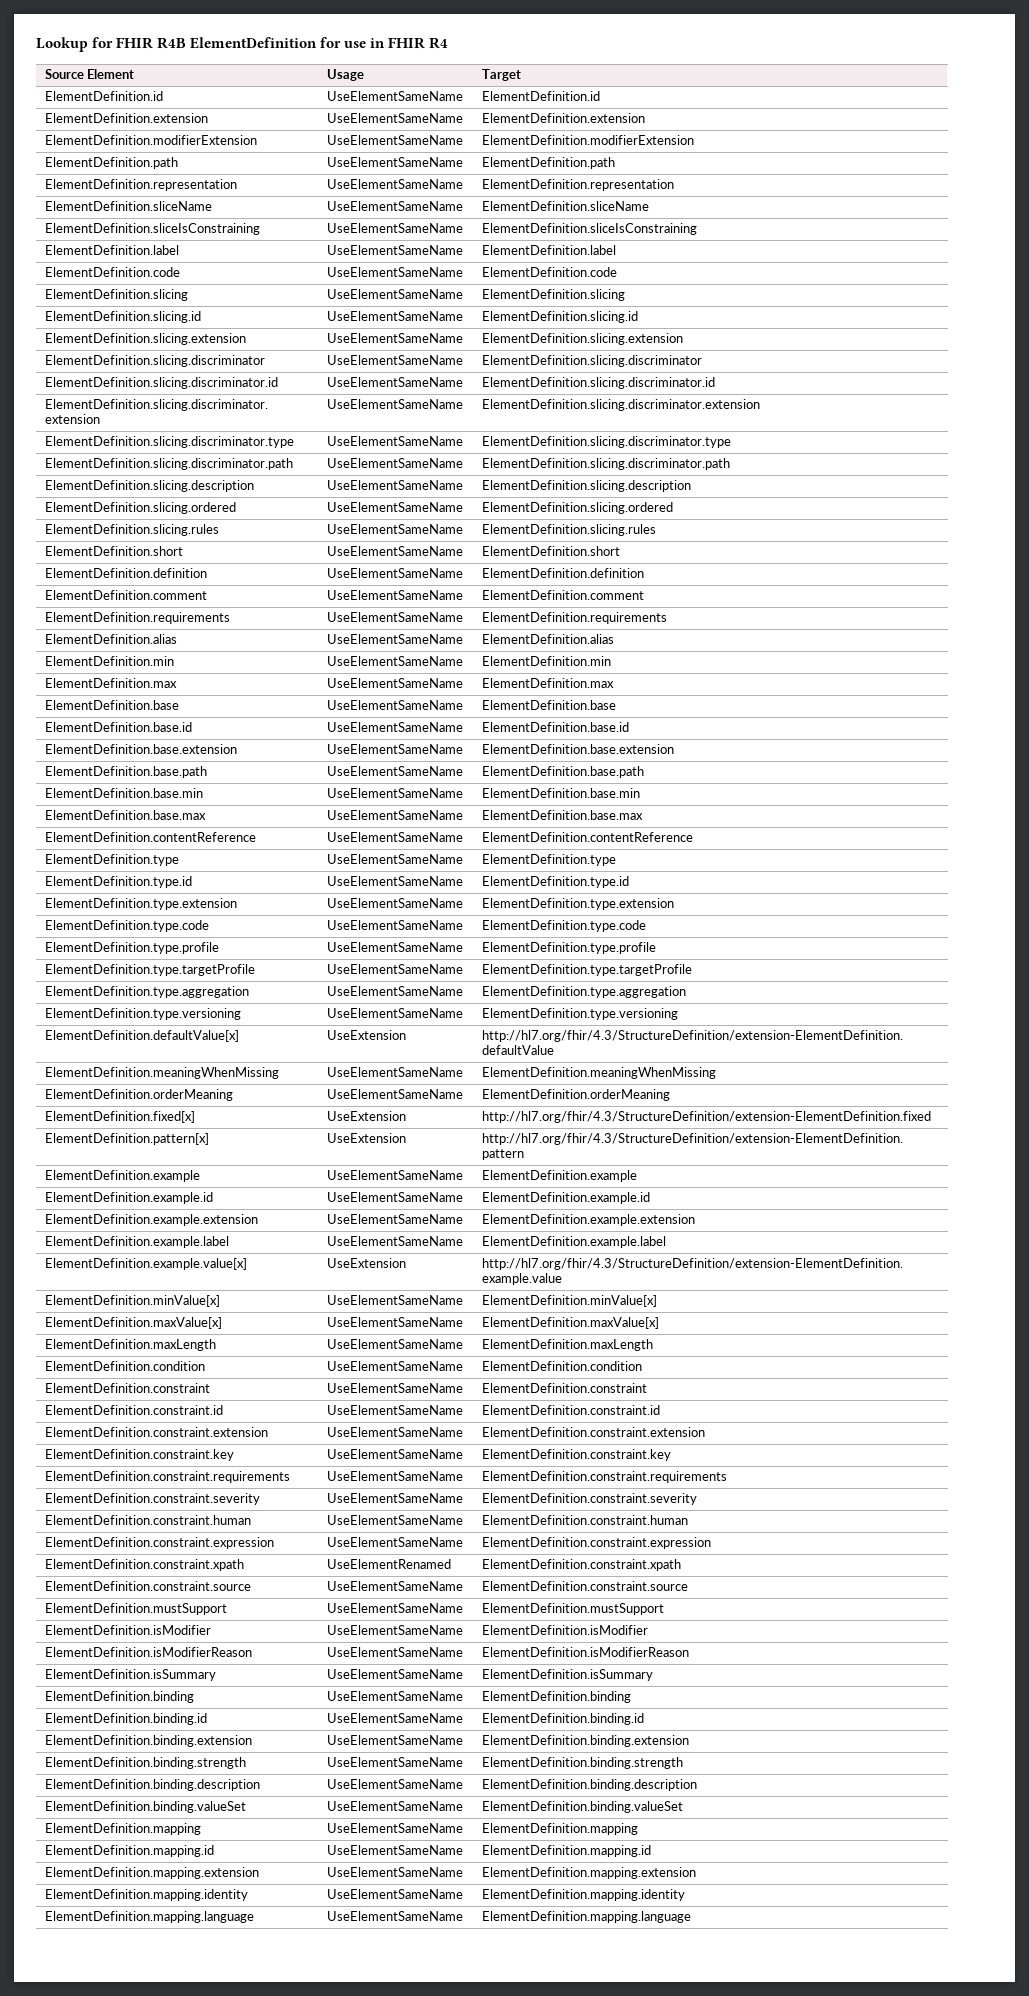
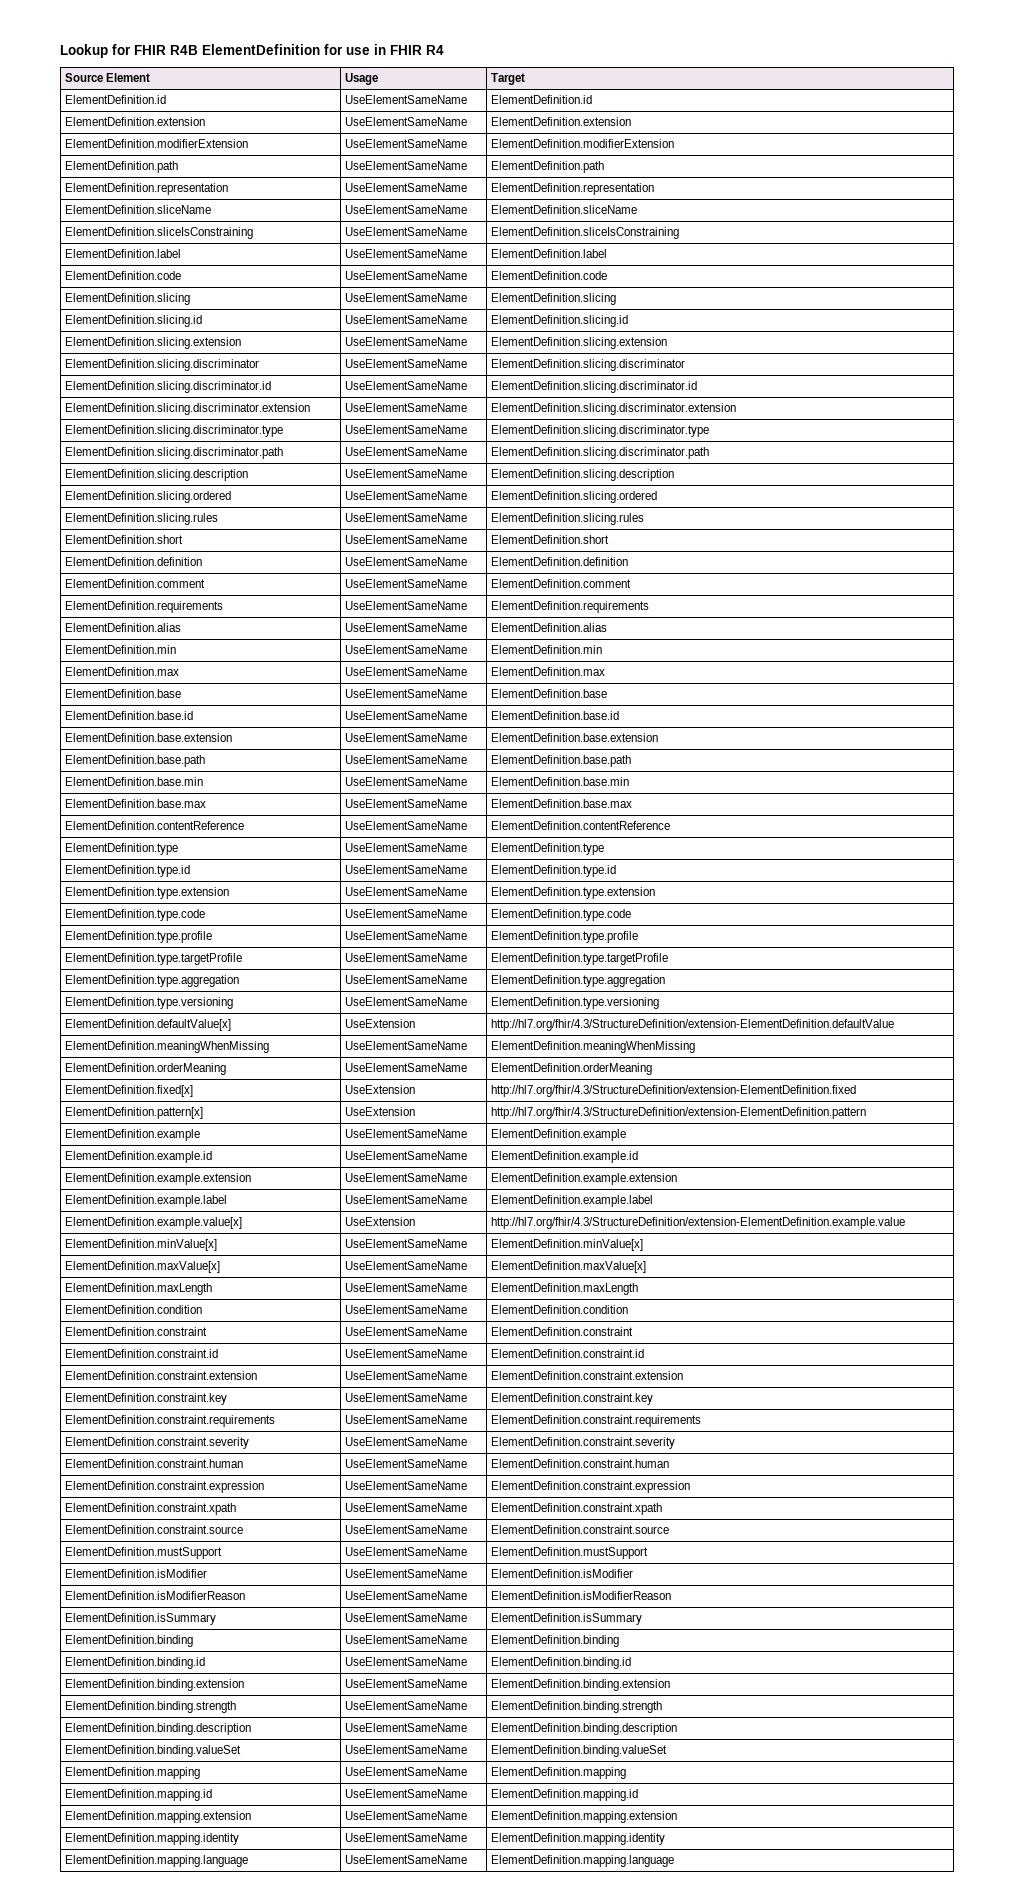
[326,1559,451,1569] UseElementRenamed -> [344,1503,467,1512] UseElementSameName

